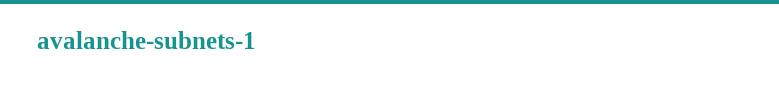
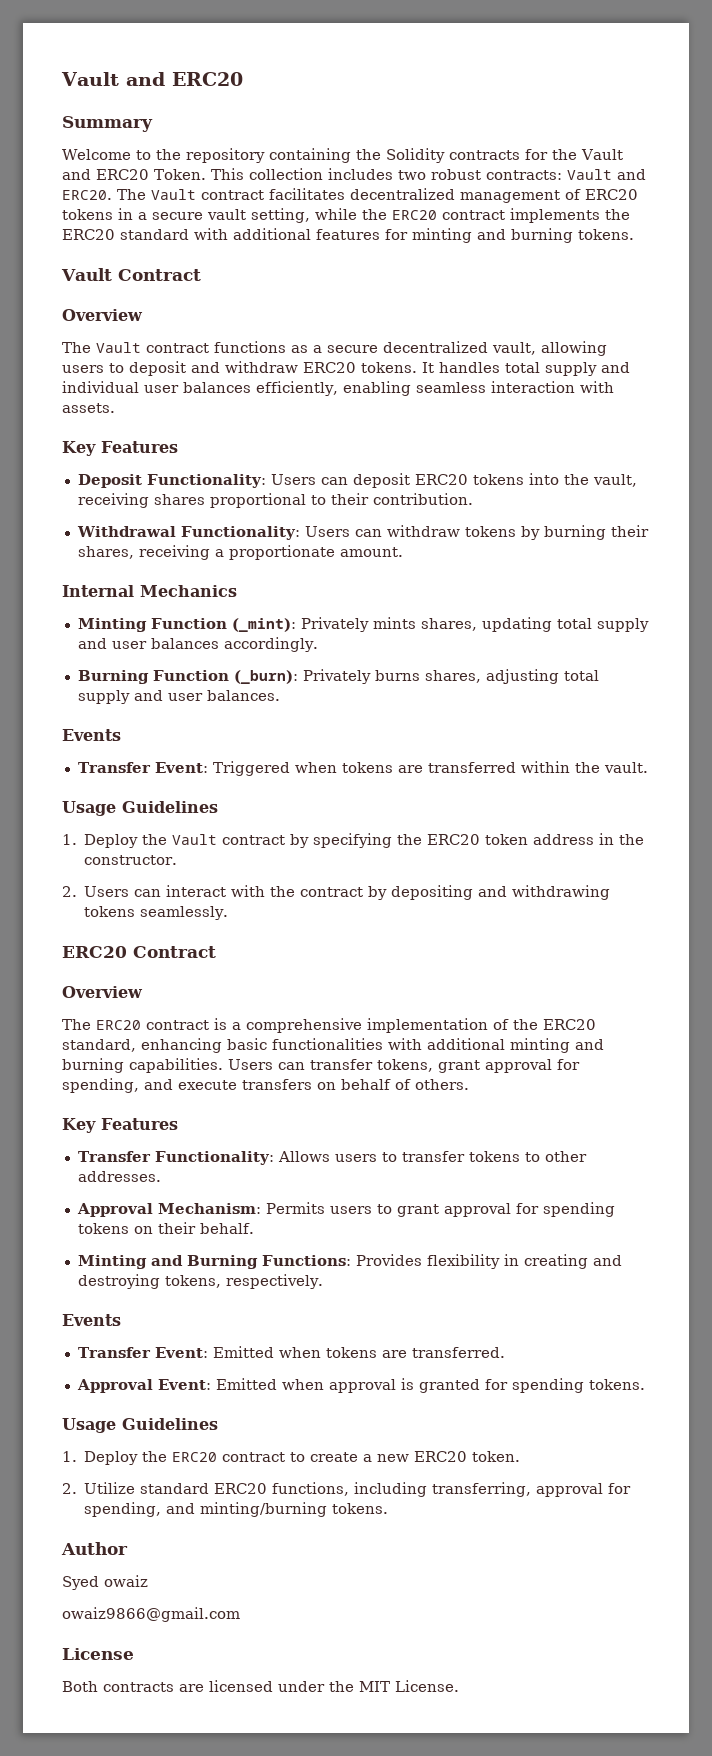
[37,31,256,49] avalanche-subnets-1 -> [61,72,243,86] [62,116,153,132] [62,148,623,163] [62,168,646,180] [62,188,638,203] [62,208,630,223] [62,228,634,243] [61,268,201,281] [62,309,143,321] [62,341,607,356] [62,361,630,376] [62,381,614,396] [62,403,115,413] [62,441,178,456] [77,473,637,488] [77,493,473,508] [76,525,649,540] [77,545,403,560] [62,585,237,597] [77,617,649,632] [77,637,318,652] [77,669,599,684] [77,690,280,704] [62,729,121,741] [77,761,648,776] [62,801,218,816] [62,833,645,848] [84,855,178,865] [62,885,611,900] [84,906,229,920] [62,946,216,958] [62,986,143,998] [62,1018,596,1033] [62,1038,604,1053] [62,1058,580,1073] [62,1078,469,1093] [62,1118,178,1133] [77,1151,587,1165] [77,1171,161,1182] [76,1202,615,1217] [77,1222,254,1234] [77,1254,622,1269] [77,1274,323,1289] [62,1314,121,1326] [77,1346,505,1358] [76,1378,645,1393] [62,1418,218,1433] [62,1451,521,1465] [62,1482,632,1497] [84,1502,389,1517] [61,1542,128,1555] [62,1575,148,1590] [62,1607,240,1622] [62,1648,134,1660] [62,1680,459,1692] Vault and ERC20 // Summary // Welcome to the repository containing the Solidity contracts for the Vault and ERC20 Token. This collection includes two robust contracts: Vault and ERC20. The Vault contract facilitates decentralized management of ERC20 tokens in a secure vault setting, while the ERC20 contract implements the ERC20 standard with additional features for minting and burning tokens. // Vault Contract // Overview // The Vault contract functions as a secure decentralized vault, allowing users to deposit and withdraw ERC20 tokens. It handles total supply and individual user balances efficiently, enabling seamless interaction with assets. // Key Features // Deposit Functionality: Users can deposit ERC20 tokens into the vault, receiving shares proportional to their contribution. // Withdrawal Functionality: Users can withdraw tokens by burning their shares, receiving a proportionate amount. // Internal Mechanics // Minting Function (_mint): Privately mints shares, updating total supply and user balances accordingly. // Burning Function (_burn): Privately burns shares, adjusting total supply and user balances. // Events // Transfer Event: Triggered when tokens are transferred within the vault. // Usage Guidelines // 1. Deploy the Vault contract by specifying the ERC20 token address in the constructor. // 2. Users can interact with the contract by depositing and withdrawing tokens seamlessly. // ERC20 Contract // Overview // The ERC20 contract is a comprehensive implementation of the ERC20 standard, enhancing basic functionalities with additional minting and burning capabilities. Users can transfer tokens, grant approval for spending, and execute transfers on behalf of others. // Key Features // Transfer Functionality: Allows users to transfer tokens to other addresses. // Approval Mechanism: Permits users to grant approval for spending tokens on their behalf. // Minting and Burning Functions: Provides flexibility in creating and destroying tokens, respectively. // Events // Transfer Event: Emitted when tokens are transferred. // Approval Event: Emitted when approval is granted for spending tokens. // Usage Guidelines // 1. Deploy the ERC20 contract to create a new ERC20 token. // 2. Utilize standard ERC20 functions, including transferring, approval for spending, and minting/burning tokens. // Author // Syed owaiz // owaiz9866@gmail.com // License // Both contracts are licensed under the MIT License.

